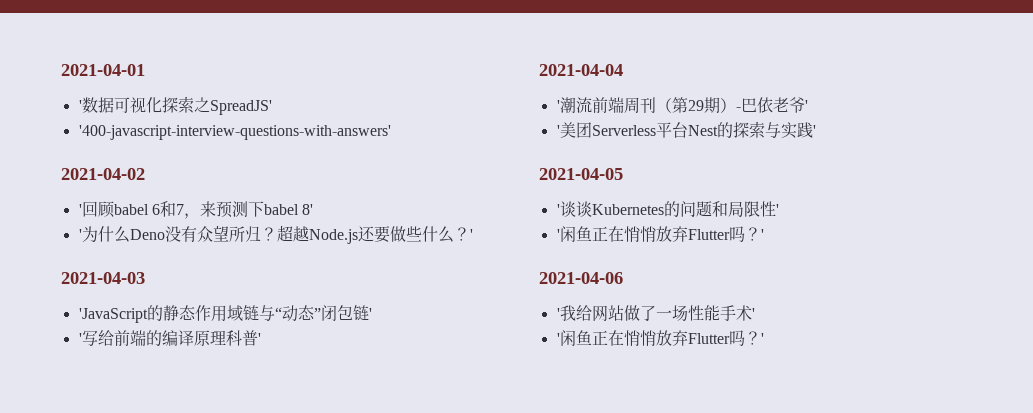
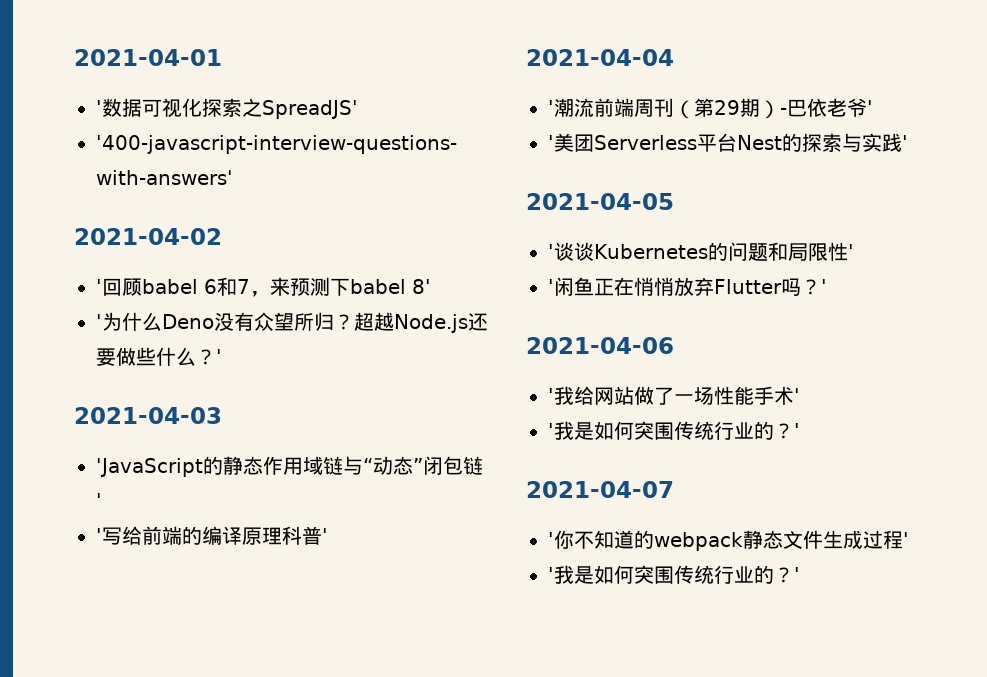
[559,330,745,347] 闲鱼正在悄悄放弃Flutter吗 -> [554,421,800,440] [526,481,674,498] [548,530,909,551] [548,565,774,584] 我是如何突围传统行业的？' // 2021-04-07 // '你不知道的webpack静态文件生成过程' // '我是如何突围传统行业的

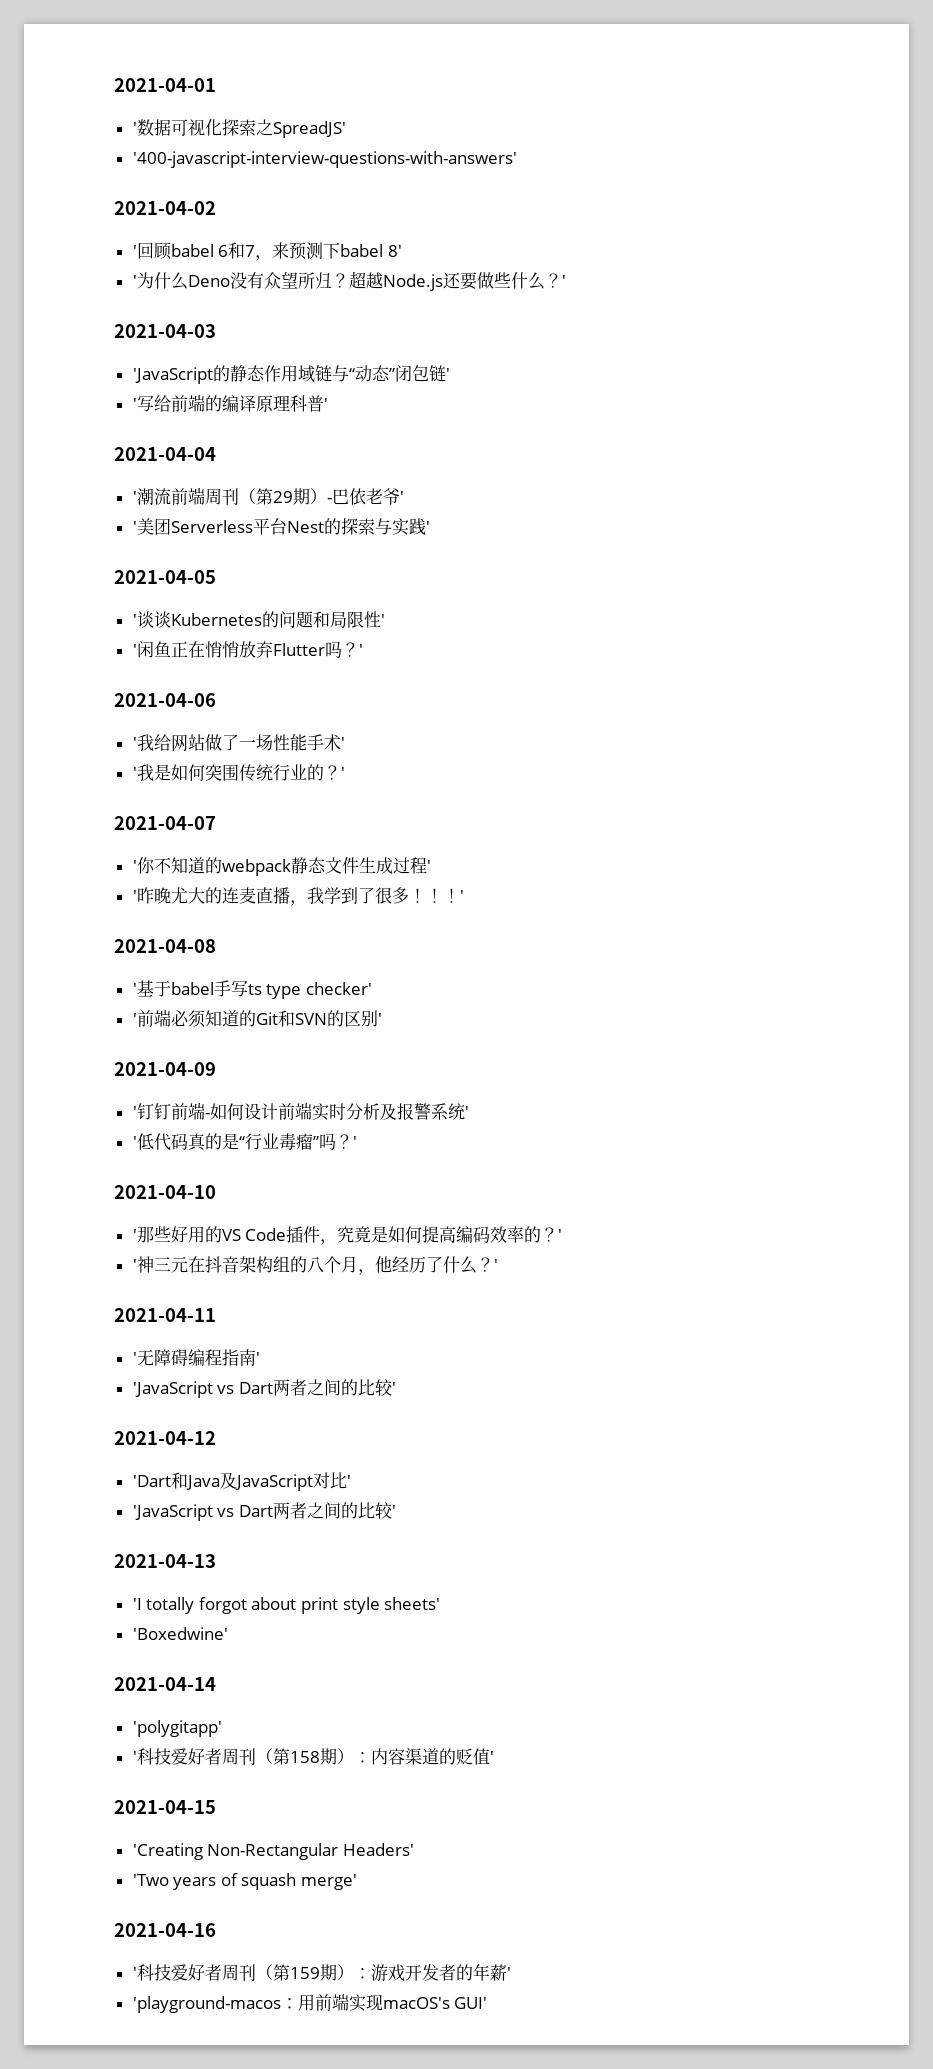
[554,565,800,584] 我是如何突围传统行业的？' -> [136,887,464,906] [114,939,216,953] [132,980,372,999] [132,1009,382,1028] [114,1062,216,1076] [132,1102,469,1121] [132,1133,357,1151] [114,1185,216,1199] [132,1226,563,1245] [132,1256,498,1275] [114,1308,216,1322] [132,1349,260,1366] [132,1379,396,1398] [114,1431,216,1445] [132,1472,351,1491] [132,1502,396,1521] [114,1554,216,1568] [132,1597,441,1614] [132,1627,228,1640] [114,1677,216,1691] [132,1720,222,1737] [132,1748,494,1766] [114,1800,216,1814] [132,1843,414,1860] [132,1873,358,1890] [114,1923,216,1937] [132,1963,511,1982] [132,1993,488,2013] 昨晚尤大的连麦直播，我学到了很多！！！' // 2021-04-08 // '基于babel手写ts type checker' // '前端必须知道的Git和SVN的区别' // 2021-04-09 // '钉钉前端-如何设计前端实时分析及报警系统' // '低代码真的是“行业毒瘤”吗？' // 2021-04-10 // '那些好用的VS Code插件，究竟是如何提高编码效率的？' // '神三元在抖音架构组的八个月，他经历了什么？' // 2021-04-11 // '无障碍编程指南' // 'JavaScript vs Dart两者之间的比较' // 2021-04-12 // 'Dart和Java及JavaScript对比' // 'JavaScript vs Dart两者之间的比较' // 2021-04-13 // 'I totally forgot about print style sheets' // 'Boxedwine' // 2021-04-14 // 'polygitapp' // '科技爱好者周刊（第158期）：内容渠道的贬值' // 2021-04-15 // 'Creating Non-Rectangular Headers' // 'Two years of squash merge' // 2021-04-16 // '科技爱好者周刊（第159期）：游戏开发者的年薪' // 'playground-macos：用前端实现macOS's GUI'

